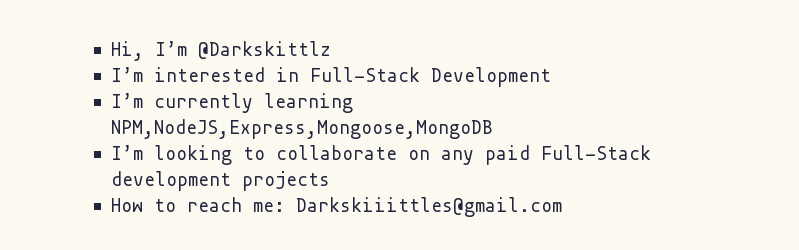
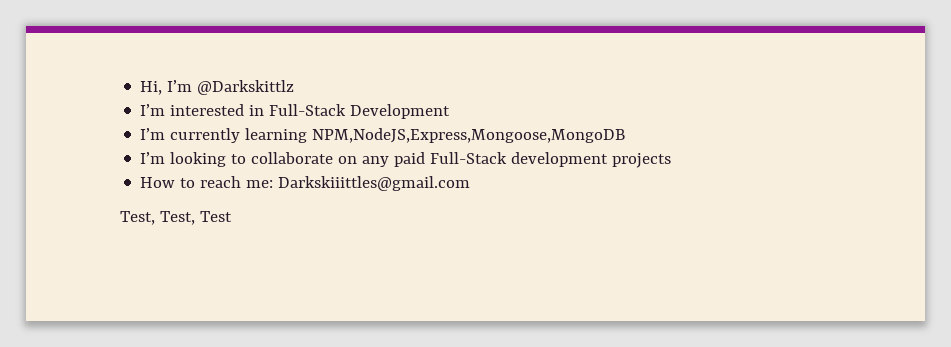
(562, 207) none -> [120,211,232,225] // Test, Test, Test

